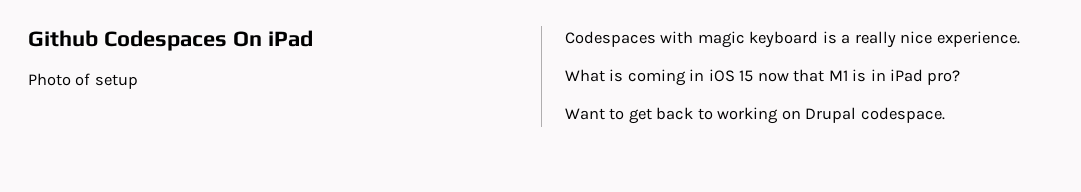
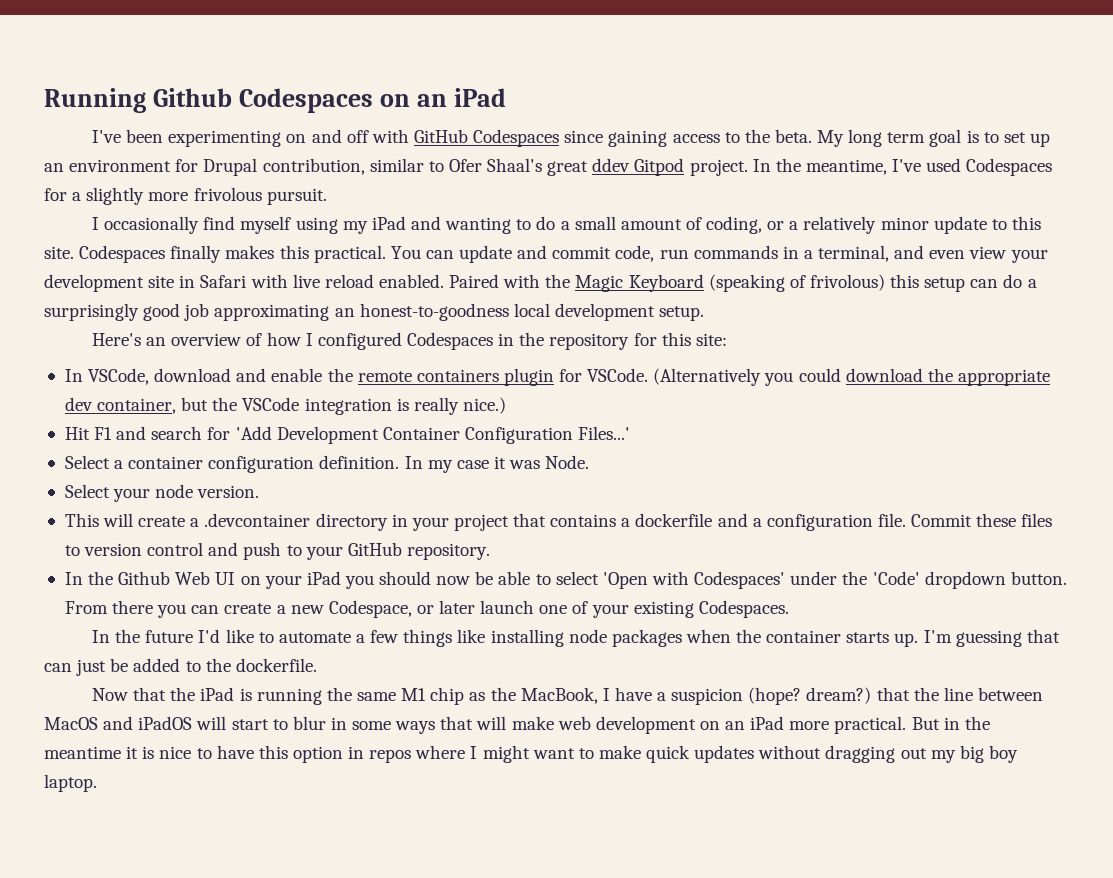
(28, 38) none -> [44,88,146,113] Running
[232,31,262,47] On -> [380,94,448,107] on an
[28,73,138,89] [565,31,1020,48] [565,69,961,86] [565,107,945,124] Photo of setup // Codespaces with magic keyboard is a really nice experience. // What is coming in iOS 15 now that M1 is in iPad pro? // Want to get back to working on Drupal codespace. -> [92,129,1050,147] [44,158,1053,176] [44,187,327,205] [92,216,1041,234] [44,245,1048,263] [44,274,1037,292] [44,303,705,321] [92,332,727,350] [64,368,1050,386] [64,397,506,415] [64,426,631,444] [64,455,590,473] [64,484,260,502] [64,513,1053,531] [64,542,490,560] [64,571,1067,589] [64,600,789,618] [92,629,1060,647] [44,658,317,676] [92,687,1043,705] [44,716,990,734] [44,745,1018,763] [44,774,97,792] I've been experimenting on and off with GitHub Codespaces since gaining access to the beta. My long term goal is to set up an environment for Drupal contribution, similar to Ofer Shaal's great ddev Gitpod project. In the meantime, I've used Codespaces for a slightly more frivolous pursuit. // I occasionally find myself using my iPad and wanting to do a small amount of coding, or a relatively minor update to this site. Codespaces finally makes this practical. You can update and commit code, run commands in a terminal, and even view your development site in Safari with live reload enabled. Paired with the Magic Keyboard (speaking of frivolous) this setup can do a surprisingly good job approximating an honest-to-goodness local development setup. // Here's an overview of how I configured Codespaces in the repository for this site: // In VSCode, download and enable the remote containers plugin for VSCode. (Alternatively you could download the appropriate dev container, but the VSCode integration is really nice.) // Hit F1 and search for 'Add Development Container Configuration Files...' // Select a container configuration definition. In my case it was Node. // Select your node version. // This will create a .devcontainer directory in your project that contains a dockerfile and a configuration file. Commit these files to version control and push to your GitHub repository. // In the Github Web UI on your iPad you should now be able to select 'Open with Codespaces' under the 'Code' dropdown button. From there you can create a new Codespace, or later launch one of your existing Codespaces. // In the future I'd like to automate a few things like installing node packages when the container starts up. I'm guessing that can just be added to the dockerfile. // Now that the iPad is running the same M1 chip as the MacBook, I have a suspicion (hope? dream?) that the line between MacOS and iPadOS will start to blur in some ways that will make web development on an iPad more practical. But in the meantime it is nice to have this option in repos where I might want to make quick updates without dragging out my big boy laptop.

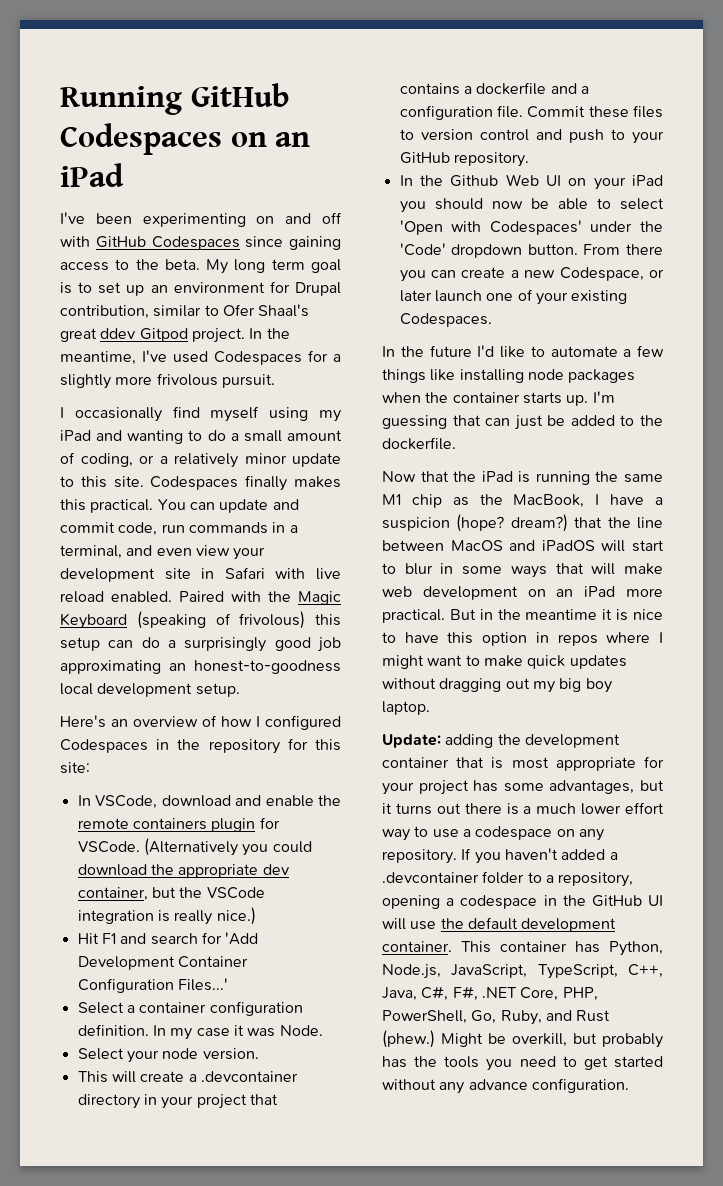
[153,88,233,107] Github -> [190,83,290,107] GitHub
(97, 783) none -> [382,734,620,748] [382,756,664,771] [382,780,664,795] [382,802,664,815] [382,826,604,841] [382,848,618,864] [382,871,634,887] [382,895,663,909] [382,917,617,932] [382,941,663,956] [382,964,663,979] [382,986,598,1001] [382,1010,611,1025] [382,1030,663,1048] [382,1056,663,1071] [382,1078,629,1094] // Update: adding the development container that is most appropriate for your project has some advantages, but it turns out there is a much lower effort way to use a codespace on any repository. If you haven't added a .devcontainer folder to a repository, opening a codespace in the GitHub UI will use the default development container. This container has Python, Node.js, JavaScript, TypeScript, C++, Java, C#, F#, .NET Core, PHP, PowerShell, Go, Ruby, and Rust (phew.) Might be overkill, but probably has the tools you need to get started without any advance configuration.

